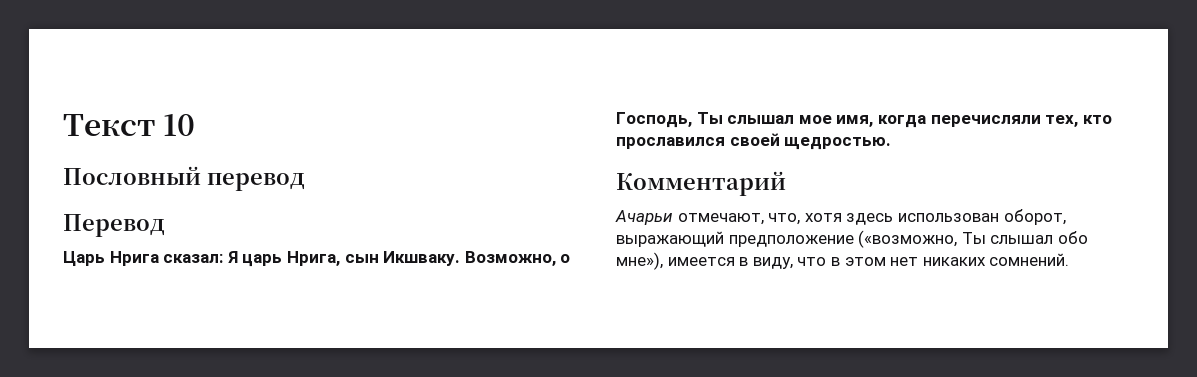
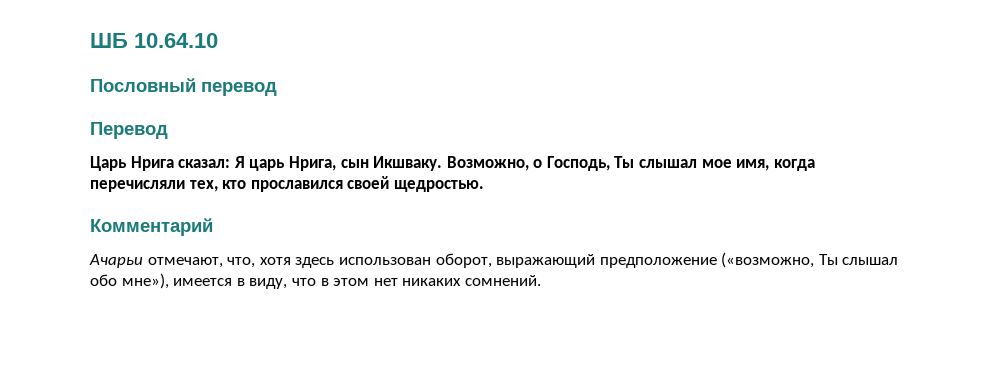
[63,114,196,136] Текст 10 -> [90,33,218,48] ШБ 10.64.10

